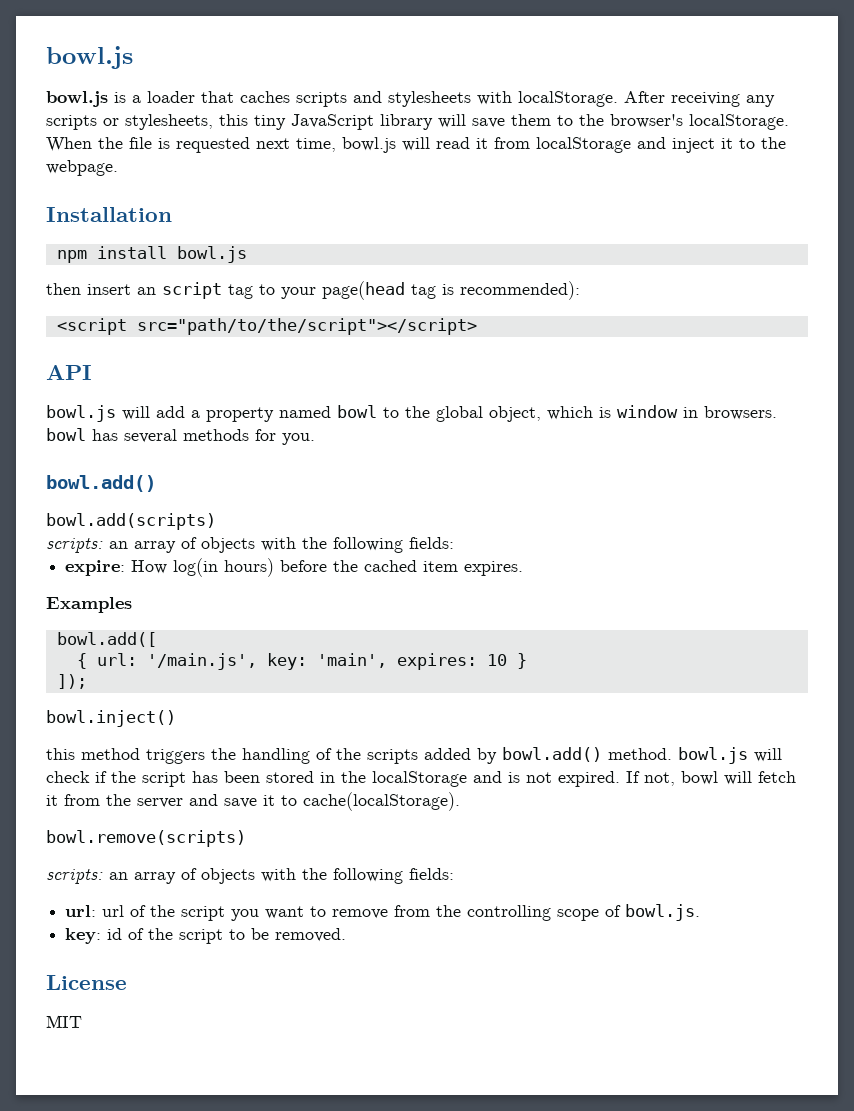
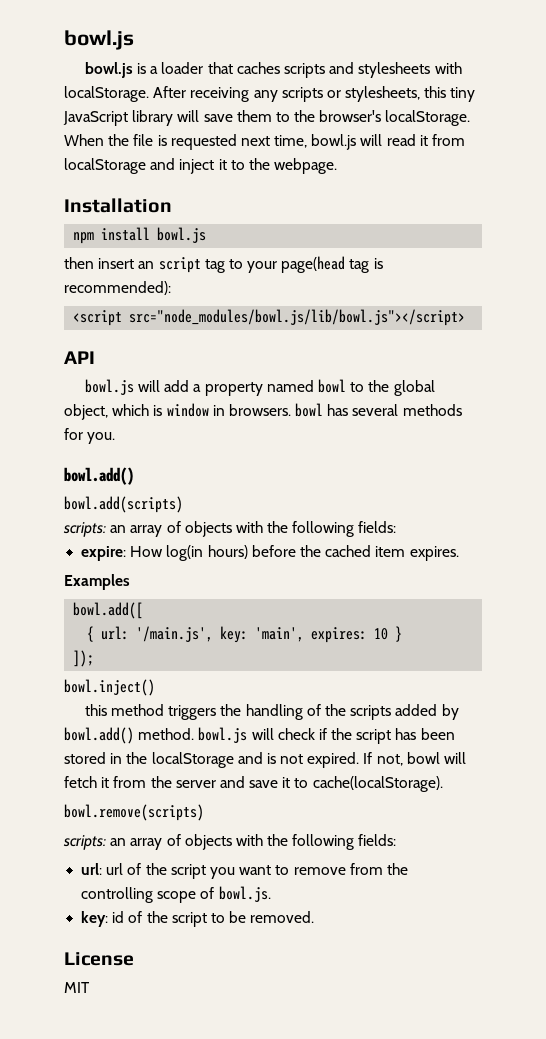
[136,318,477,335] src="path/to/the/script"></script> -> [129,309,466,326] src="node_modules/bowl.js/lib/bowl.js"></script>

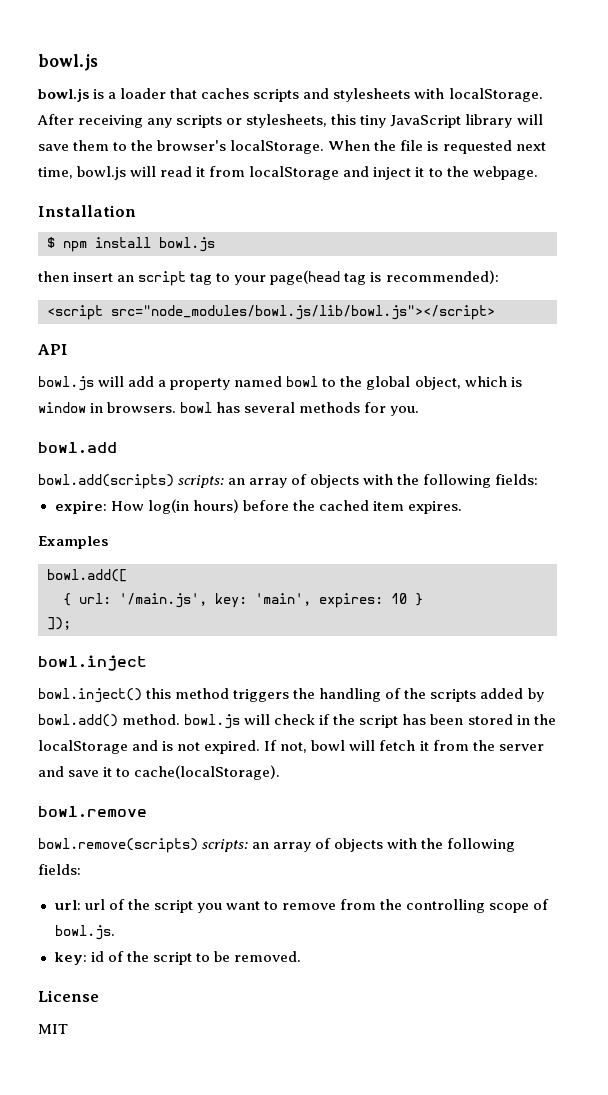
(172, 205) none -> [47,237,55,248] $
[64,467,134,485] bowl.add() -> [38,442,117,454] bowl.add
(183, 504) // -> (174, 481) none
(95, 658) none -> [38,655,147,671] // bowl.inject
(155, 687) // -> (142, 695) none
(443, 784) none -> [38,806,147,818] // bowl.remove
(204, 812) // -> (198, 845) none

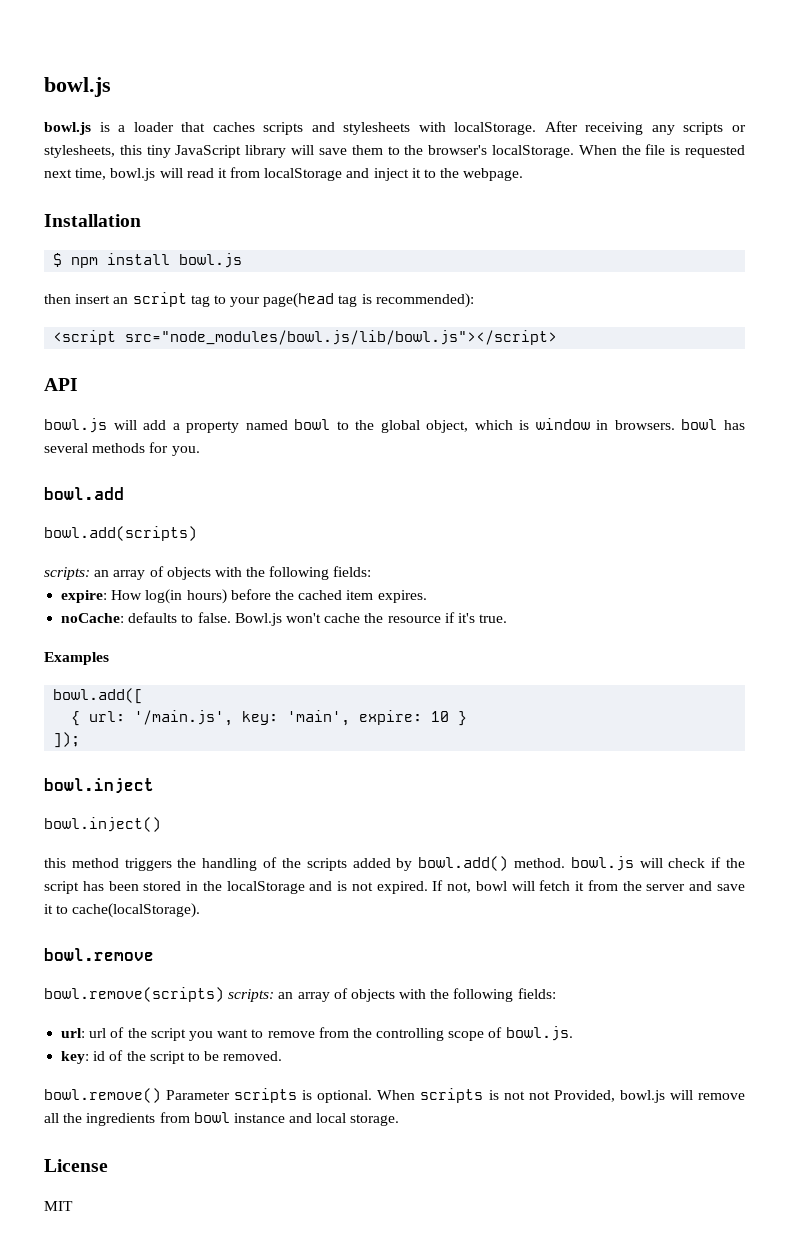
(174, 481) none -> (197, 533) //
(462, 507) none -> [61,612,508,626] // noCache: defaults to false. Bowl.js won't cache the resource if it's true.
[319,593,383,608] expires: -> [359,710,423,725] expire:
(142, 695) none -> (161, 824) //
(301, 956) none -> [44,1088,746,1103] [44,1112,400,1126] // bowl.remove() Parameter scripts is optional. When scripts is not not Provided, bowl.js will remove all the ingredients from bowl instance and local storage.

